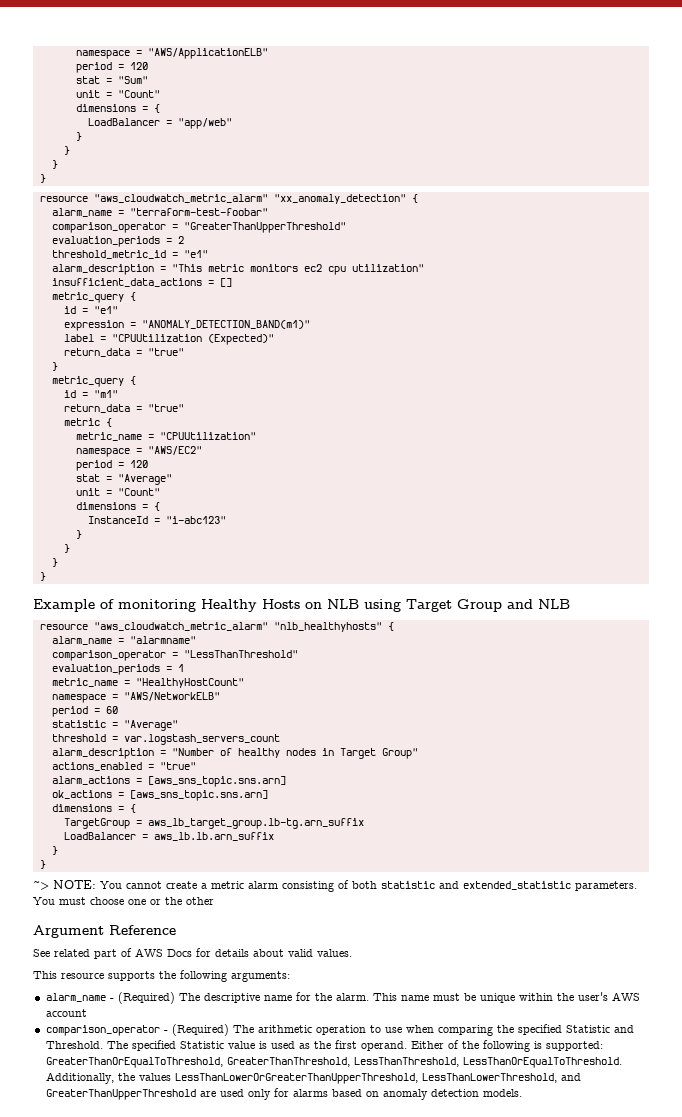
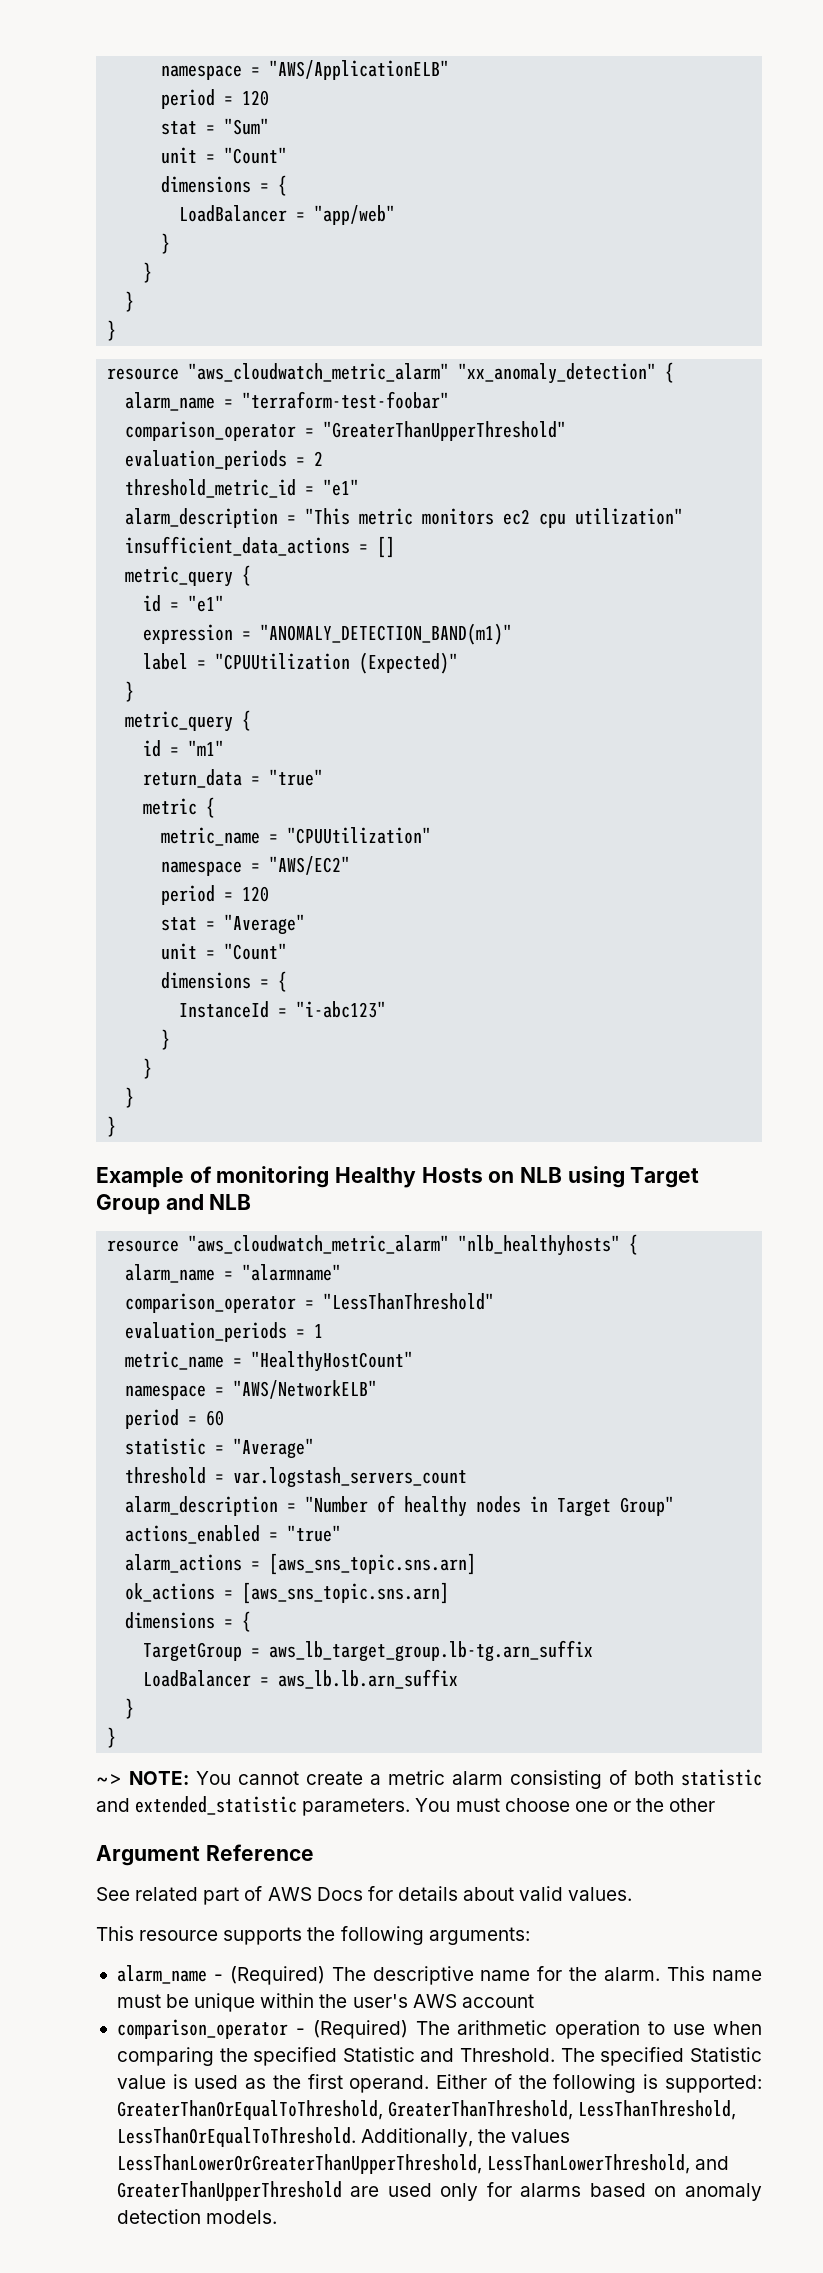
[63,348,184,357] // return_data = "true" -> (459, 663) none

